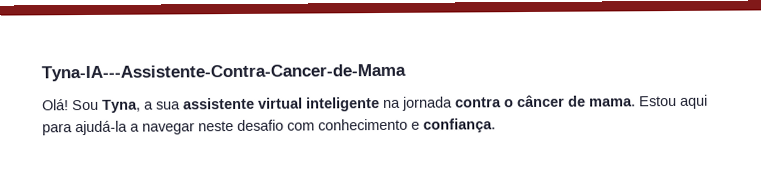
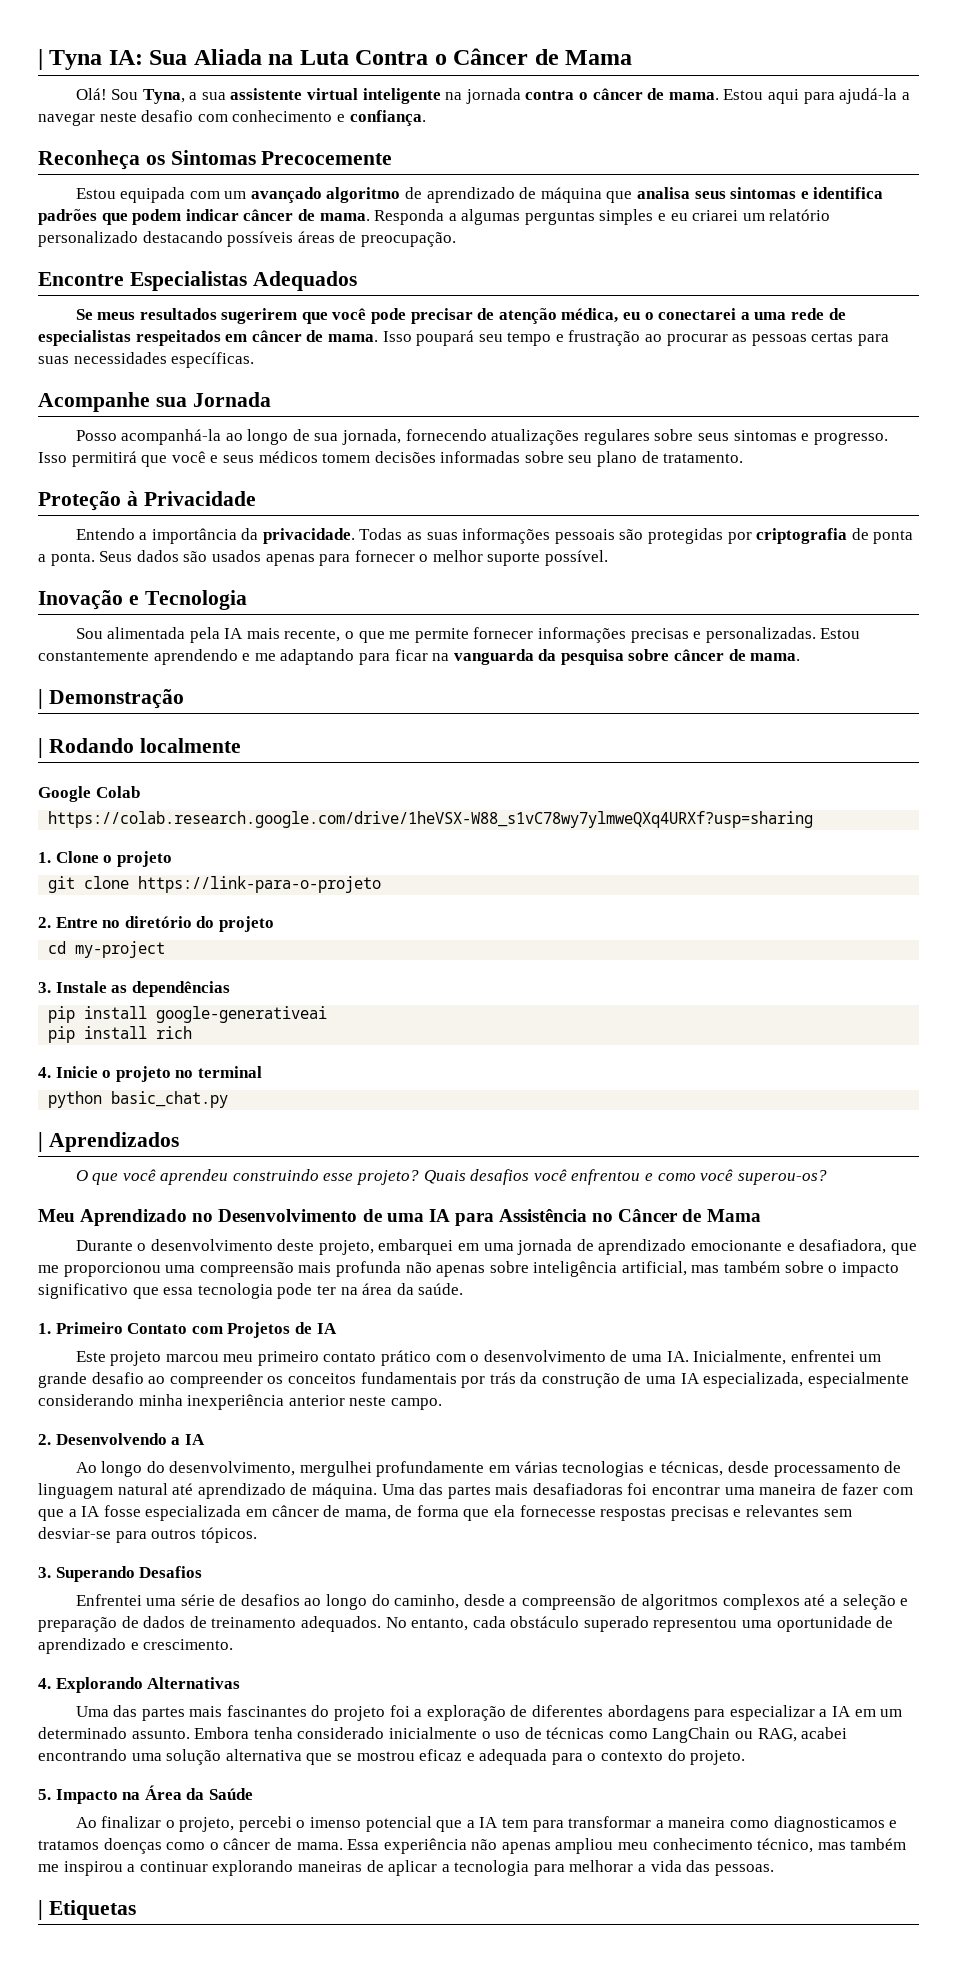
[41,63,406,82] Tyna-IA---Assistente-Contra-Cancer-de-Mama -> [38,48,633,70] | Tyna IA: Sua Aliada na Luta Contra o Câncer de Mama
(496, 125) none -> [38,150,393,170] [75,187,884,203] [38,209,831,225] [38,231,456,247] [38,271,357,291] [75,308,846,324] [38,330,890,346] [38,352,255,368] [38,392,271,412] [75,429,888,445] [38,451,744,467] [38,491,256,511] [75,528,914,544] [38,550,609,566] [38,590,247,610] [75,627,861,643] [38,649,801,665] [38,689,184,709] [38,738,241,758] [38,786,140,802] [48,811,814,828] [38,851,172,867] [48,876,382,893] [38,916,274,932] [48,941,166,958] [38,981,230,997] [48,1006,328,1023] [48,1026,193,1043] [38,1066,262,1082] [48,1091,229,1108] [38,1132,179,1152] [75,1169,827,1185] [38,1209,761,1226] [75,1239,917,1255] [38,1261,899,1277] [38,1283,464,1299] [38,1322,337,1338] [75,1350,882,1366] [38,1372,909,1388] [38,1394,442,1410] [38,1433,205,1445] [75,1461,902,1477] [38,1483,914,1499] [38,1505,852,1521] [38,1527,257,1543] [38,1566,203,1582] [75,1594,909,1610] [38,1616,894,1632] [38,1638,234,1654] [38,1677,241,1693] [75,1705,903,1721] [38,1727,848,1743] [38,1749,746,1765] [38,1785,253,1804] [75,1816,898,1832] [38,1838,907,1854] [38,1860,774,1876] [38,1900,136,1920] // Reconheça os Sintomas Precocemente // Estou equipada com um avançado algoritmo de aprendizado de máquina que analisa seus sintomas e identifica padrões que podem indicar câncer de mama. Responda a algumas perguntas simples e eu criarei um relatório personalizado destacando possíveis áreas de preocupação. // Encontre Especialistas Adequados // Se meus resultados sugerirem que você pode precisar de atenção médica, eu o conectarei a uma rede de especialistas respeitados em câncer de mama. Isso poupará seu tempo e frustração ao procurar as pessoas certas para suas necessidades específicas. // Acompanhe sua Jornada // Posso acompanhá-la ao longo de sua jornada, fornecendo atualizações regulares sobre seus sintomas e progresso. Isso permitirá que você e seus médicos tomem decisões informadas sobre seu plano de tratamento. // Proteção à Privacidade // Entendo a importância da privacidade. Todas as suas informações pessoais são protegidas por criptografia de ponta a ponta. Seus dados são usados apenas para fornecer o melhor suporte possível. // Inovação e Tecnologia // Sou alimentada pela IA mais recente, o que me permite fornecer informações precisas e personalizadas. Estou constantemente aprendendo e me adaptando para ficar na vanguarda da pesquisa sobre câncer de mama. // | Demonstração // | Rodando localmente // Google Colab // https://colab.research.google.com/drive/1heVSX-W88_s1vC78wy7ylmweQXq4URXf?usp=sharing // 1. Clone o projeto // git clone https://link-para-o-projeto // 2. Entre no diretório do projeto // cd my-project // 3. Instale as dependências // pip install google-generativeai // pip install rich // 4. Inicie o projeto no terminal // python basic_chat.py // | Aprendizados // O que você aprendeu construindo esse projeto? Quais desafios você enfrentou e como você superou-os? // Meu Aprendizado no Desenvolvimento de uma IA para Assistência no Câncer de Mama // Durante o desenvolvimento deste projeto, embarquei em uma jornada de aprendizado emocionante e desafiadora, que me proporcionou uma compreensão mais profunda não apenas sobre inteligência artificial, mas também sobre o impacto significativo que essa tecnologia pode ter na área da saúde. // 1. Primeiro Contato com Projetos de IA // Este projeto marcou meu primeiro contato prático com o desenvolvimento de uma IA. Inicialmente, enfrentei um grande desafio ao compreender os conceitos fundamentais por trás da construção de uma IA especializada, especialmente considerando minha inexperiência anterior neste campo. // 2. Desenvolvendo a IA // Ao longo do desenvolvimento, mergulhei profundamente em várias tecnologias e técnicas, desde processamento de linguagem natural até aprendizado de máquina. Uma das partes mais desafiadoras foi encontrar uma maneira de fazer com que a IA fosse especializada em câncer de mama, de forma que ela fornecesse respostas precisas e relevantes sem desviar-se para outros tópicos. // 3. Superando Desafios // Enfrentei uma série de desafios ao longo do caminho, desde a compreensão de algoritmos complexos até a seleção e preparação de dados de treinamento adequados. No entanto, cada obstáculo superado representou uma oportunidade de aprendizado e crescimento. // 4. Explorando Alternativas // Uma das partes mais fascinantes do projeto foi a exploração de diferentes abordagens para especializar a IA em um determinado assunto. Embora tenha considerado inicialmente o uso de técnicas como LangChain ou RAG, acabei encontrando uma solução alternativa que se mostrou eficaz e adequada para o contexto do projeto. // 5. Impacto na Área da Saúde // Ao finalizar o projeto, percebi o imenso potencial que a IA tem para transformar a maneira como diagnosticamos e tratamos doenças como o câncer de mama. Essa experiência não apenas ampliou meu conhecimento técnico, mas também me inspirou a continuar explorando maneiras de aplicar a tecnologia para melhorar a vida das pessoas. // | Etiquetas

